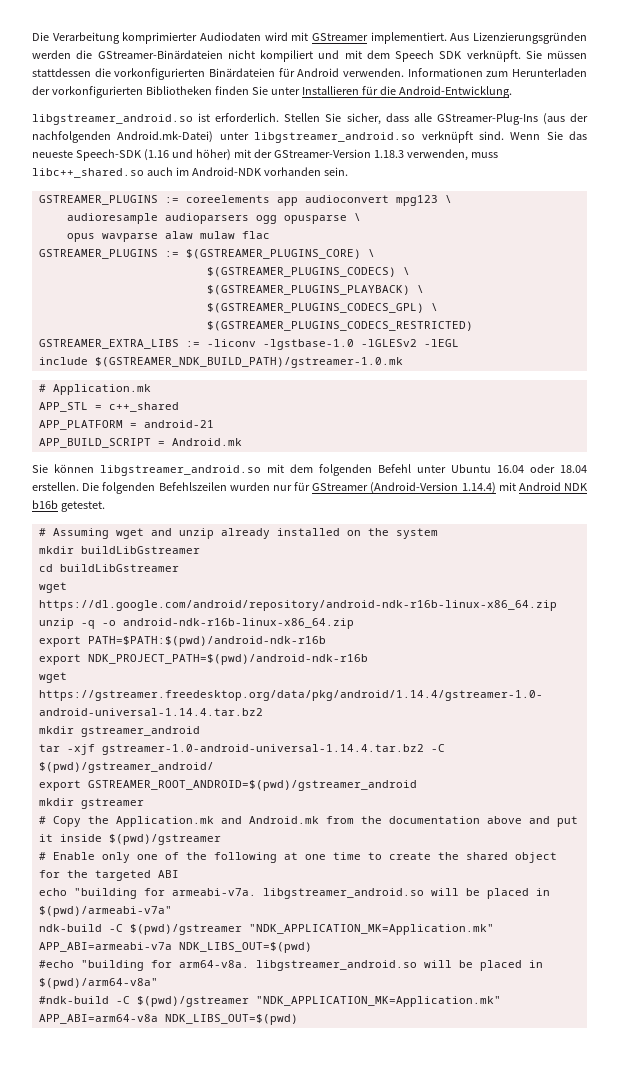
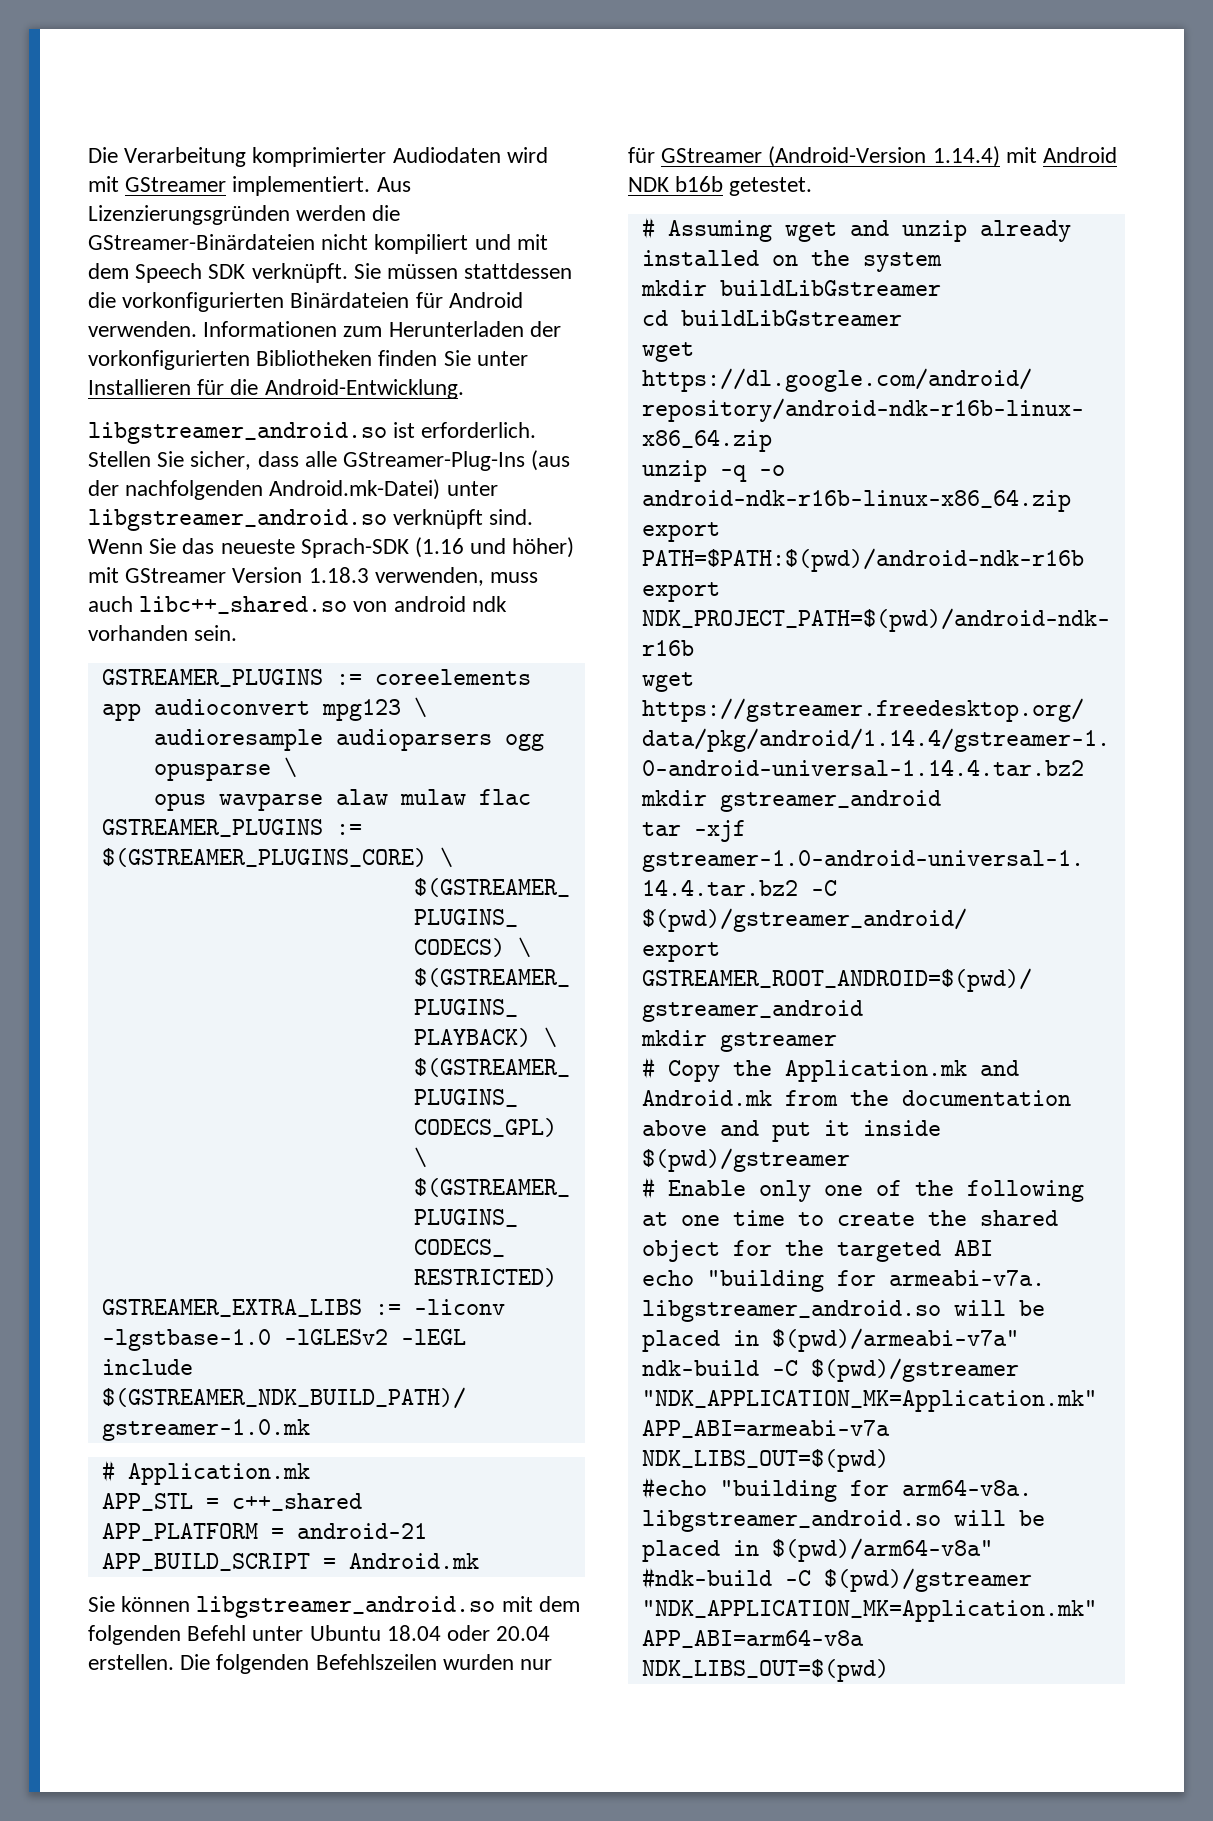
[75,149,142,161] Speech-SDK -> [300,538,409,558] Sprach-SDK
[253,149,371,158] der GStreamer-Version -> [125,567,303,583] GStreamer Version
[32,167,262,178] libc++_shared.so auch im Android-NDK -> [88,596,507,614] auch libc++_shared.so von android ndk
[497,464,587,473] 16.04 oder 18.04 -> [386,1625,551,1641] 18.04 oder 20.04

